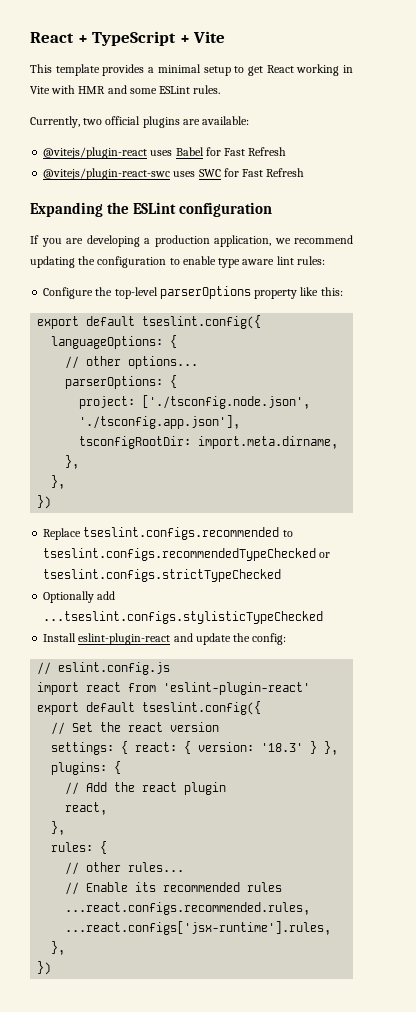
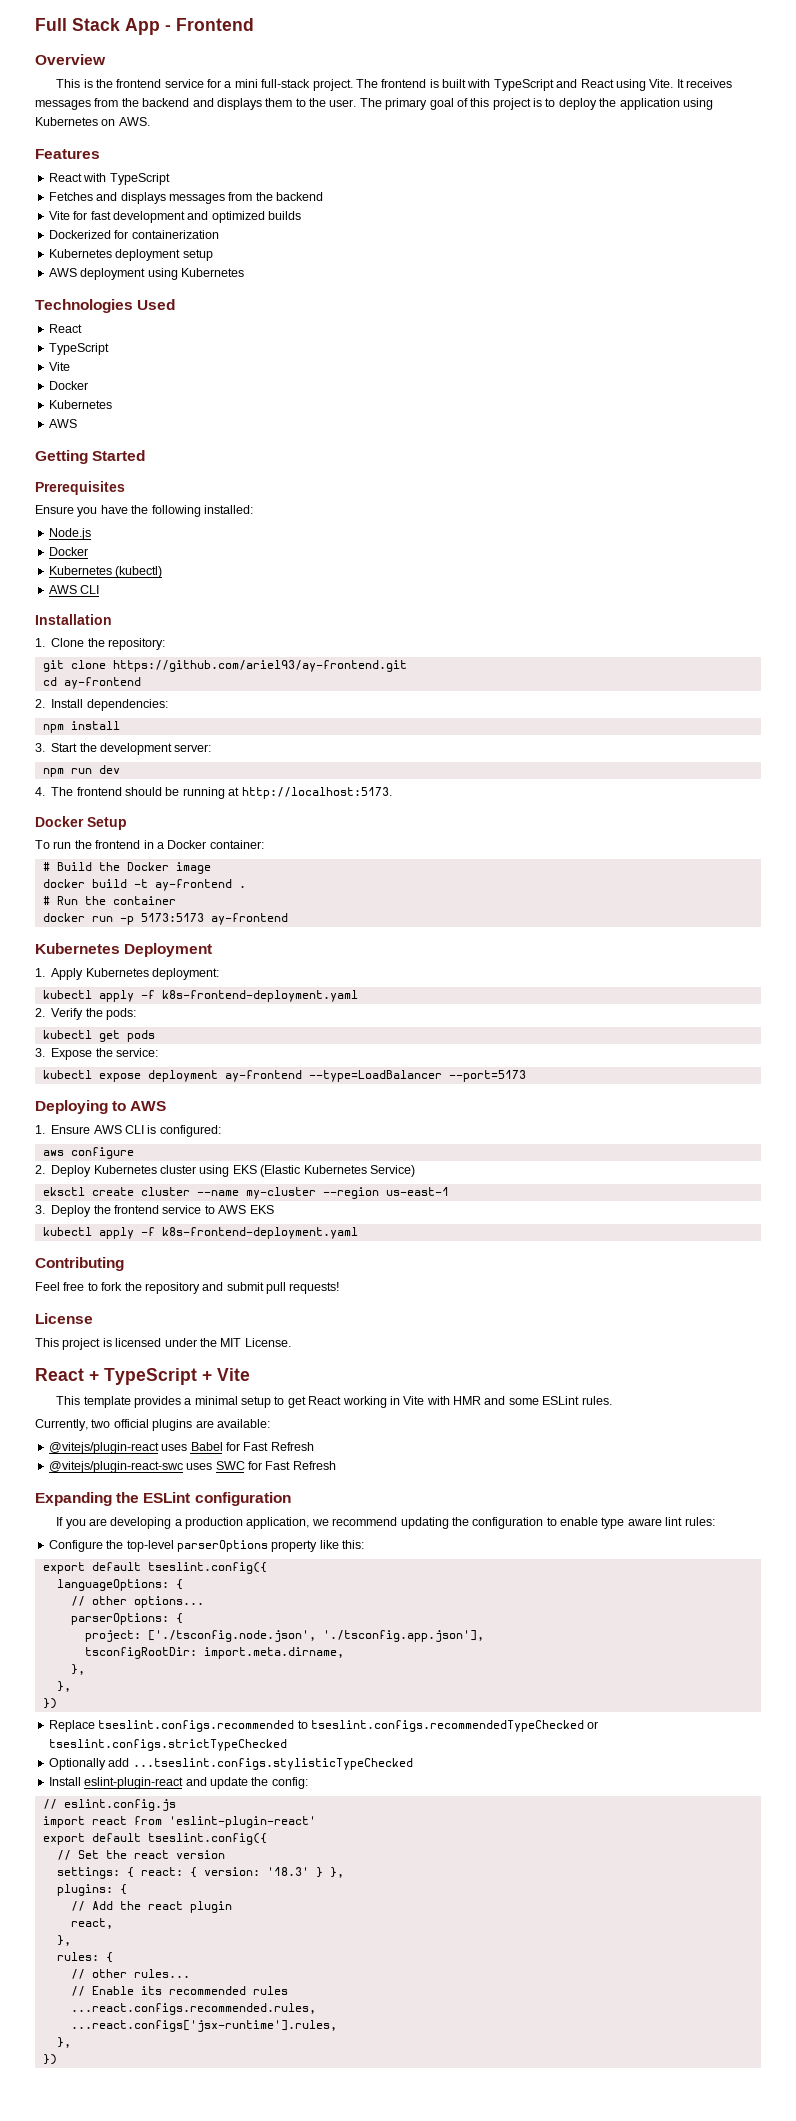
(30, 37) none -> [35,18,254,35] [35,54,106,65] [56,79,733,91] [35,98,713,110] [35,117,150,126] [35,149,100,159] [48,173,170,185] [48,192,323,204] [48,211,301,223] [48,230,219,239] [48,249,213,261] [48,268,244,280] [35,299,176,313] [48,324,82,333] [48,343,109,355] [48,362,70,371] [48,381,88,390] [48,400,112,409] [48,419,77,428] [35,450,146,464] [35,481,125,495] [35,505,253,517] [48,528,91,540] [48,547,88,556] [48,566,163,578] [48,585,100,594] [35,614,112,625] [35,638,165,650] [42,660,407,672] [42,677,141,689] [35,699,168,711] [42,721,120,733] [35,743,212,755] [42,765,120,777] [35,787,392,799] [35,816,127,830] [35,840,264,849] [42,862,211,874] [42,879,246,891] [42,896,176,905] [42,913,288,925] [35,943,213,957] [35,968,219,980] [42,990,358,1002] [35,1008,136,1020] [42,1030,155,1042] [35,1048,158,1060] [42,1070,526,1082] [35,1100,167,1114] [35,1125,221,1137] [42,1147,134,1159] [35,1165,415,1177] [42,1187,449,1199] [35,1205,274,1217] [42,1227,358,1239] [35,1257,124,1271] [35,1282,340,1294] [35,1313,93,1324] [35,1338,291,1350] Full Stack App - Frontend // Overview // This is the frontend service for a mini full-stack project. The frontend is built with TypeScript and React using Vite. It receives messages from the backend and displays them to the user. The primary goal of this project is to deploy the application using Kubernetes on AWS. // Features // React with TypeScript // Fetches and displays messages from the backend // Vite for fast development and optimized builds // Dockerized for containerization // Kubernetes deployment setup // AWS deployment using Kubernetes // Technologies Used // React // TypeScript // Vite // Docker // Kubernetes // AWS // Getting Started // Prerequisites // Ensure you have the following installed: // Node.js // Docker // Kubernetes (kubectl) // AWS CLI // Installation // 1. Clone the repository: // git clone https://github.com/ariel93/ay-frontend.git // cd ay-frontend // 2. Install dependencies: // npm install // 3. Start the development server: // npm run dev // 4. The frontend should be running at http://localhost:5173. // Docker Setup // To run the frontend in a Docker container: // # Build the Docker image // docker build -t ay-frontend . // # Run the container // docker run -p 5173:5173 ay-frontend // Kubernetes Deployment // 1. Apply Kubernetes deployment: // kubectl apply -f k8s-frontend-deployment.yaml // 2. Verify the pods: // kubectl get pods // 3. Expose the service: // kubectl expose deployment ay-frontend --type=LoadBalancer --port=5173 // Deploying to AWS // 1. Ensure AWS CLI is configured: // aws configure // 2. Deploy Kubernetes cluster using EKS (Elastic Kubernetes Service) // eksctl create cluster --name my-cluster --region us-east-1 // 3. Deploy the frontend service to AWS EKS // kubectl apply -f k8s-frontend-deployment.yaml // Contributing // Feel free to fork the repository and submit pull requests! // License // This project is licensed under the MIT License. //

